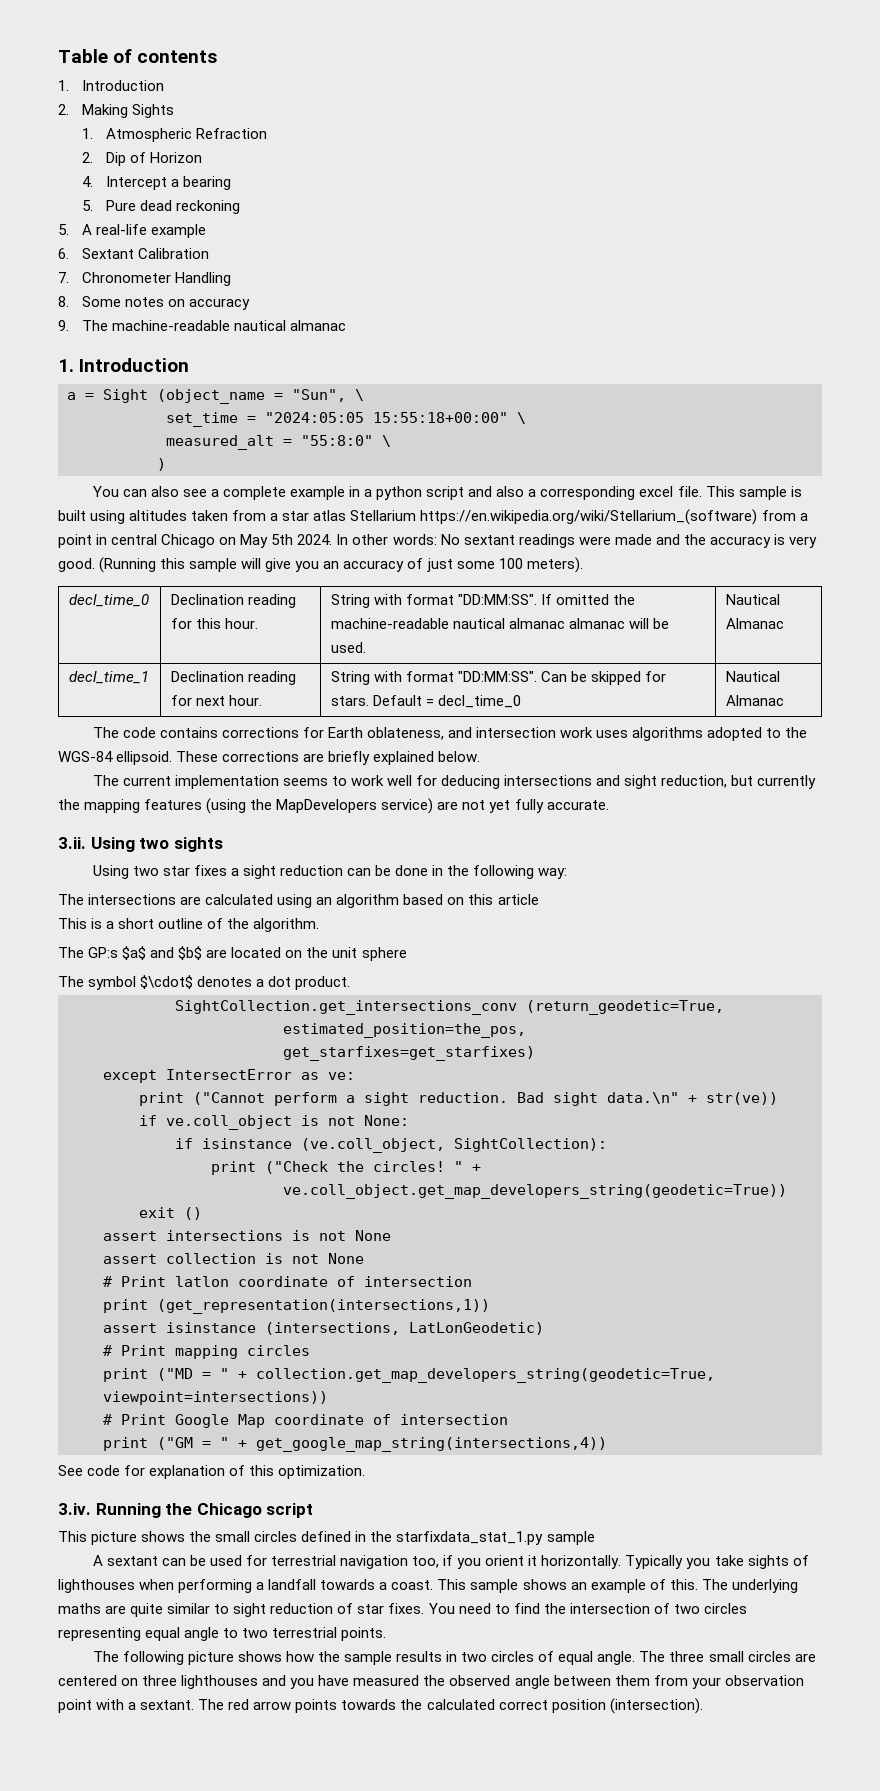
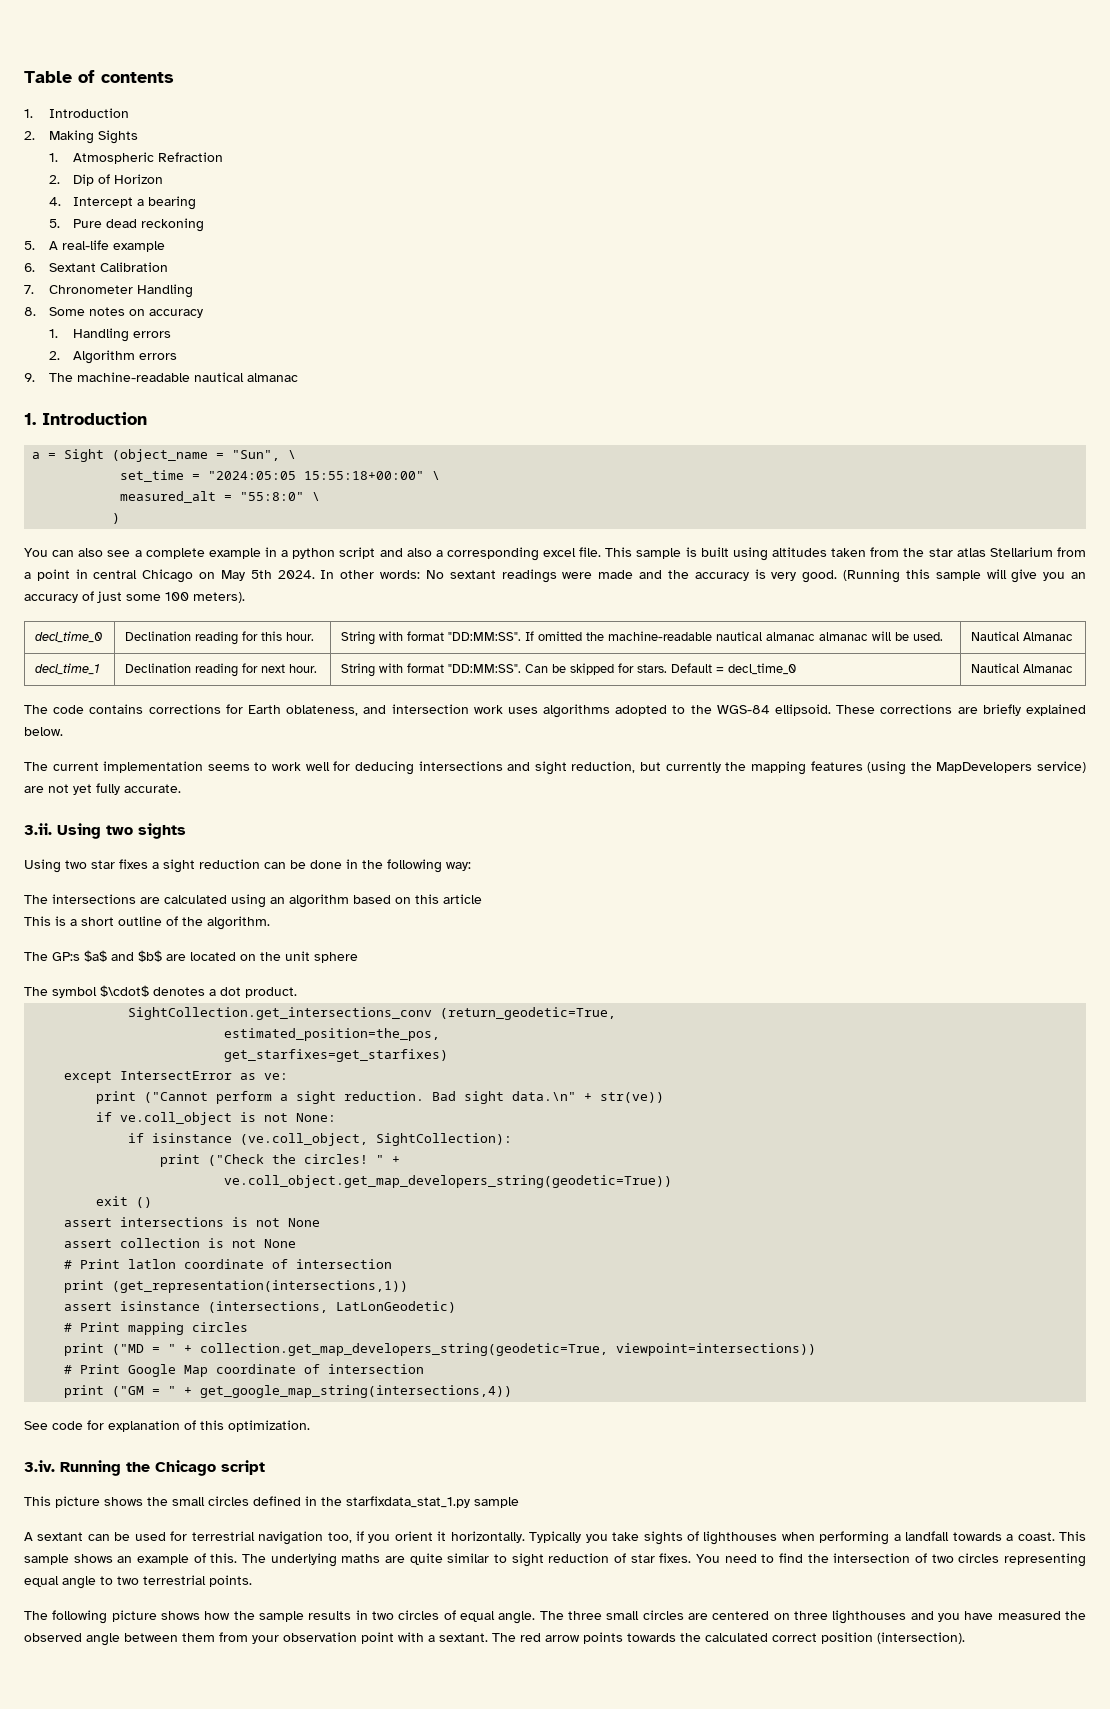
(251, 304) none -> [48,328,172,342] [48,350,178,364] // 1. Handling errors // 2. Algorithm errors
[270,513,279,521] a -> [903,548,925,557] the
[420,509,758,525] https://en.wikipedia.org/wiki/Stellarium_(software) -> (1053, 552) none

